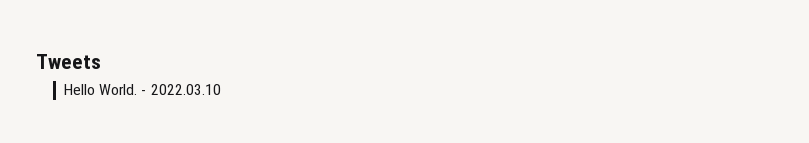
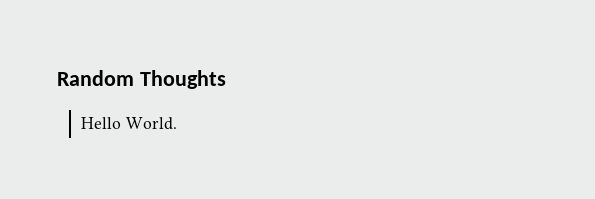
[36,54,101,69] Tweets -> [57,70,226,89] Random Thoughts
[141,84,221,95] - 2022.03.10 -> (177, 123) none

